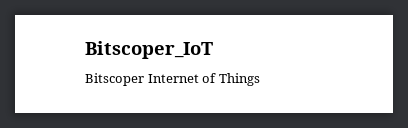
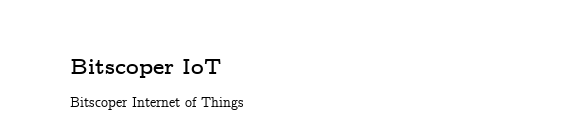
[85,41,213,59] Bitscoper_IoT -> [70,59,221,78] Bitscoper IoT

